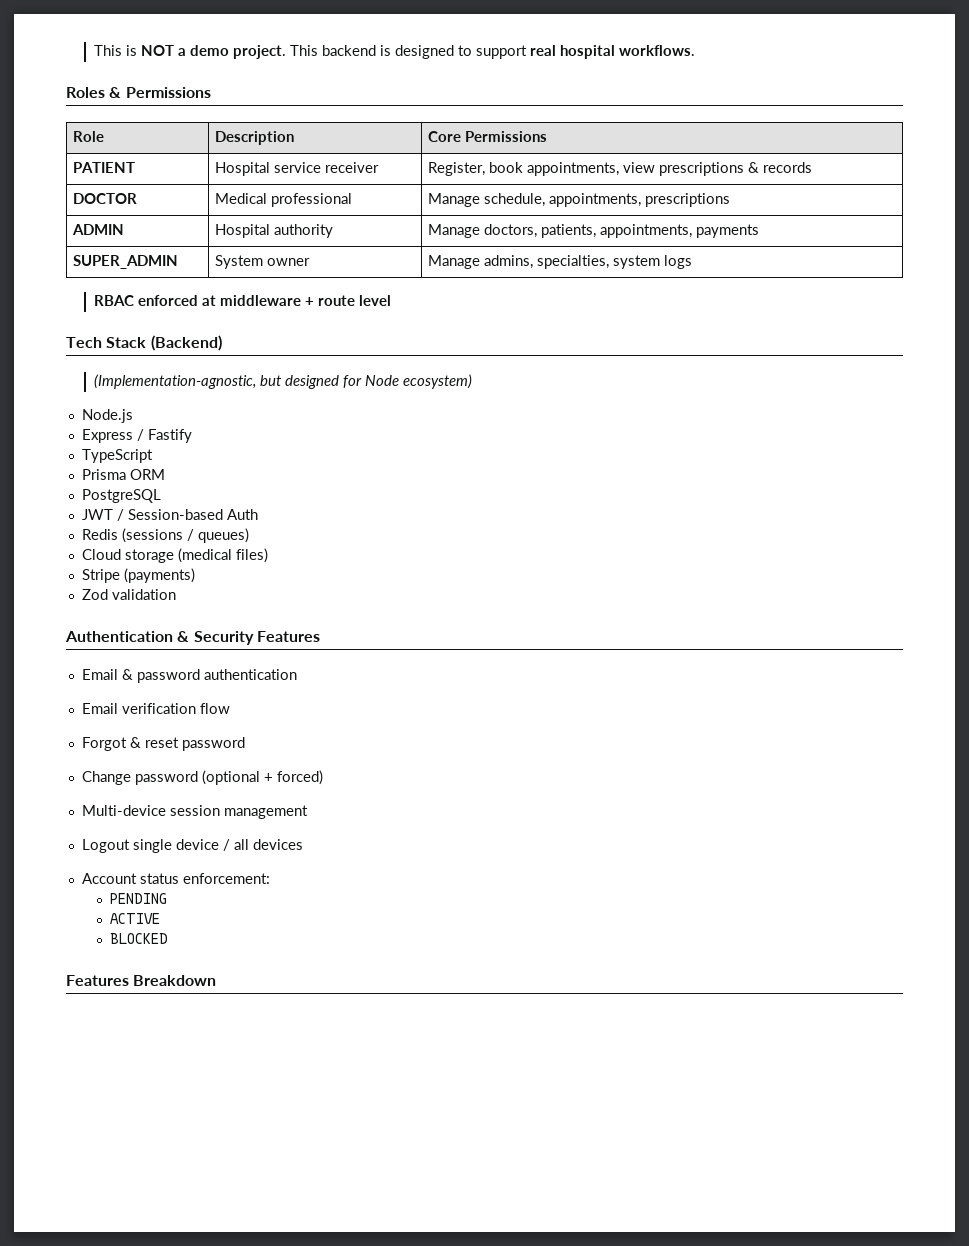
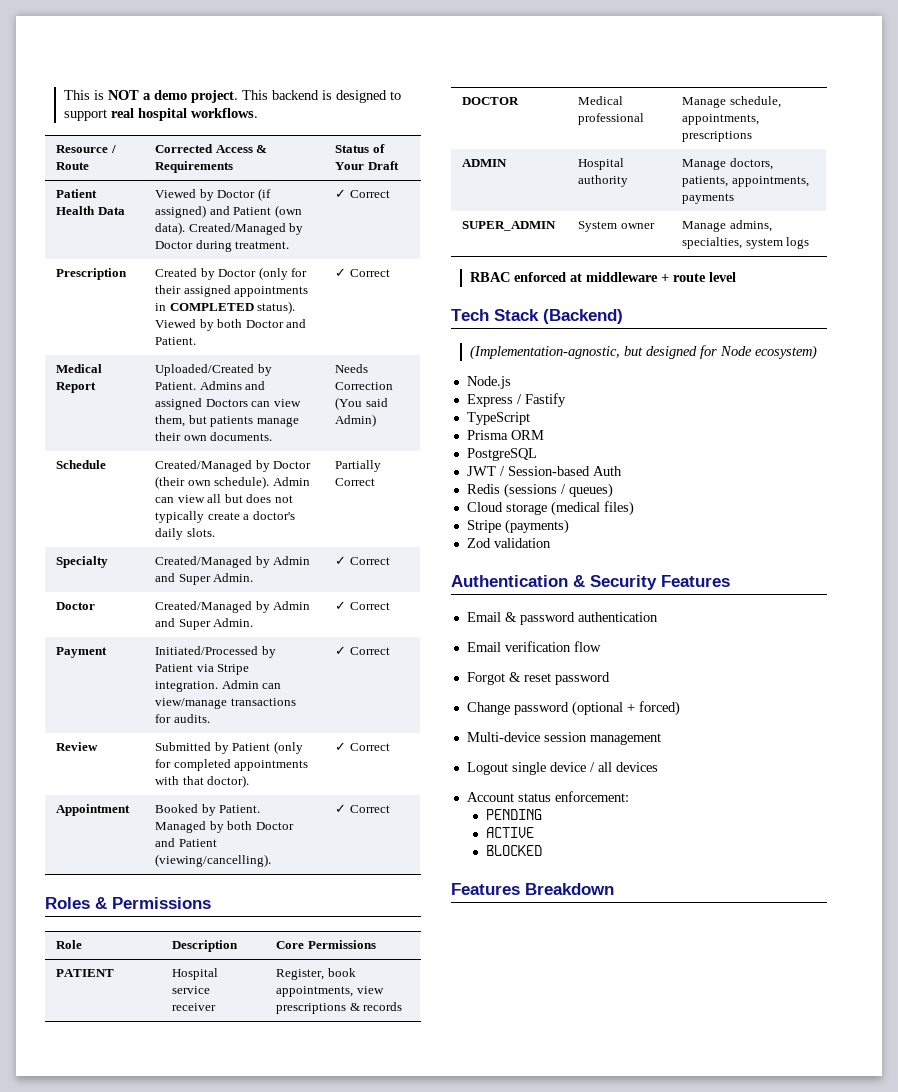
(696, 50) none -> [56,145,116,153] [56,162,90,170] [155,144,268,153] [155,161,234,173] [335,144,385,153] [335,161,399,170] [56,189,98,198] [56,206,125,215] [155,188,271,201] [155,205,302,218] [155,222,304,235] [155,240,290,252] [335,189,390,198] [56,268,128,280] [155,267,308,280] [155,285,309,297] [155,301,296,314] [155,319,307,331] [155,337,197,345] [335,268,390,277] [56,364,103,373] [56,382,97,393] [155,364,272,376] [155,381,266,390] [155,398,301,410] [155,415,299,427] [155,432,273,441] [335,364,369,373] [335,382,394,390] [335,397,388,410] [335,414,377,427] [56,460,107,469] [155,460,312,472] [155,476,310,489] [155,494,293,503] [155,511,295,523] [155,528,215,540] [335,460,382,472] [335,478,376,486] [56,556,109,568] [155,556,311,568] [155,573,254,585] [335,556,390,565] [56,602,96,610] [155,601,311,613] [155,618,254,630] [335,601,390,610] [56,647,108,658] [155,646,276,658] [155,664,250,675] [155,680,282,692] [155,698,296,709] [155,714,210,723] [335,646,390,655] [56,742,99,751] [155,741,303,754] [155,759,309,771] [155,775,250,788] [335,742,390,751] [56,804,131,816] [155,804,261,816] [155,821,294,833] [155,838,217,847] [155,854,272,867] [335,804,390,813] // Resource / Route | Corrected Access & Requirements | Status of Your Draft // Patient Health Data | Viewed by Doctor (if assigned) and Patient (own data). Created/Managed by Doctor during treatment. | ✓ Correct // Prescription | Created by Doctor (only for their assigned appointments in COMPLETED status). Viewed by both Doctor and Patient. | ✓ Correct // Medical Report | Uploaded/Created by Patient. Admins and assigned Doctors can view them, but patients manage their own documents. | Needs Correction (You said Admin) // Schedule | Created/Managed by Doctor (their own schedule). Admin can view all but does not typically create a doctor's daily slots. | Partially Correct // Specialty | Created/Managed by Admin and Super Admin. | ✓ Correct // Doctor | Created/Managed by Admin and Super Admin. | ✓ Correct // Payment | Initiated/Processed by Patient via Stripe integration. Admin can view/manage transactions for audits. | ✓ Correct // Review | Submitted by Patient (only for completed appointments with that doctor). | ✓ Correct // Appointment | Booked by Patient. Managed by both Doctor and Patient (viewing/cancelling). | ✓ Correct

